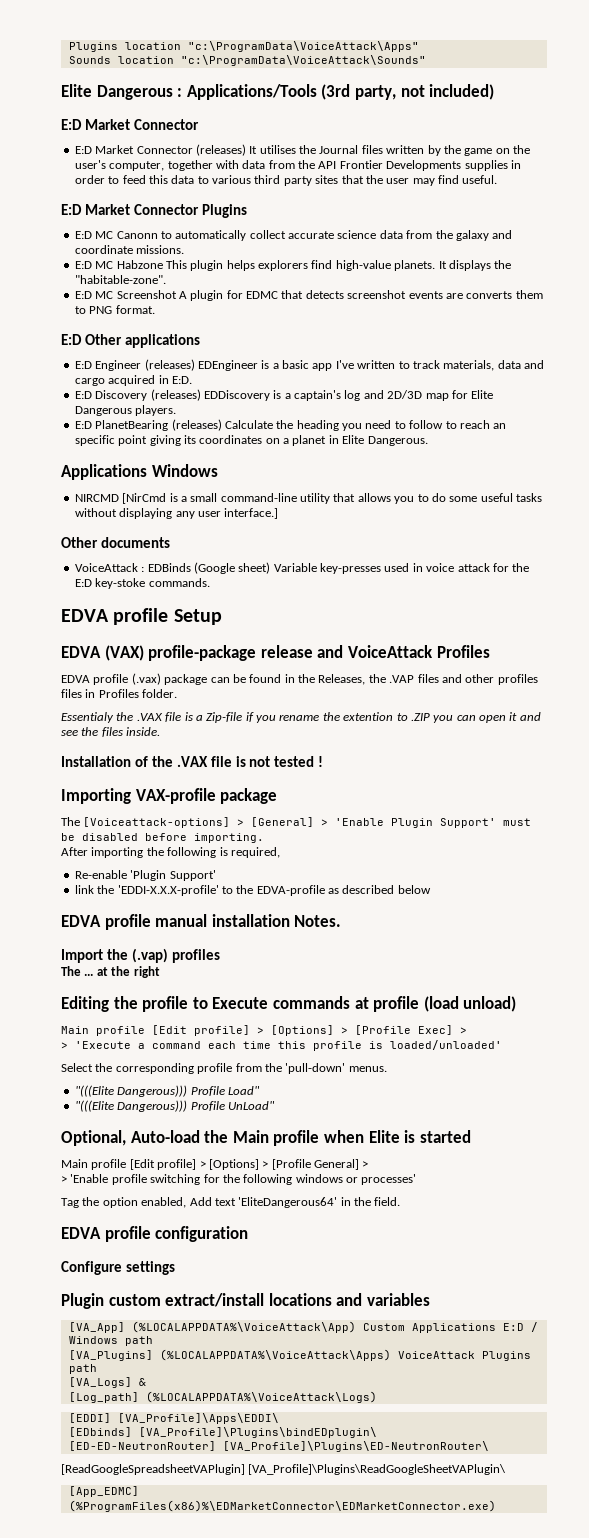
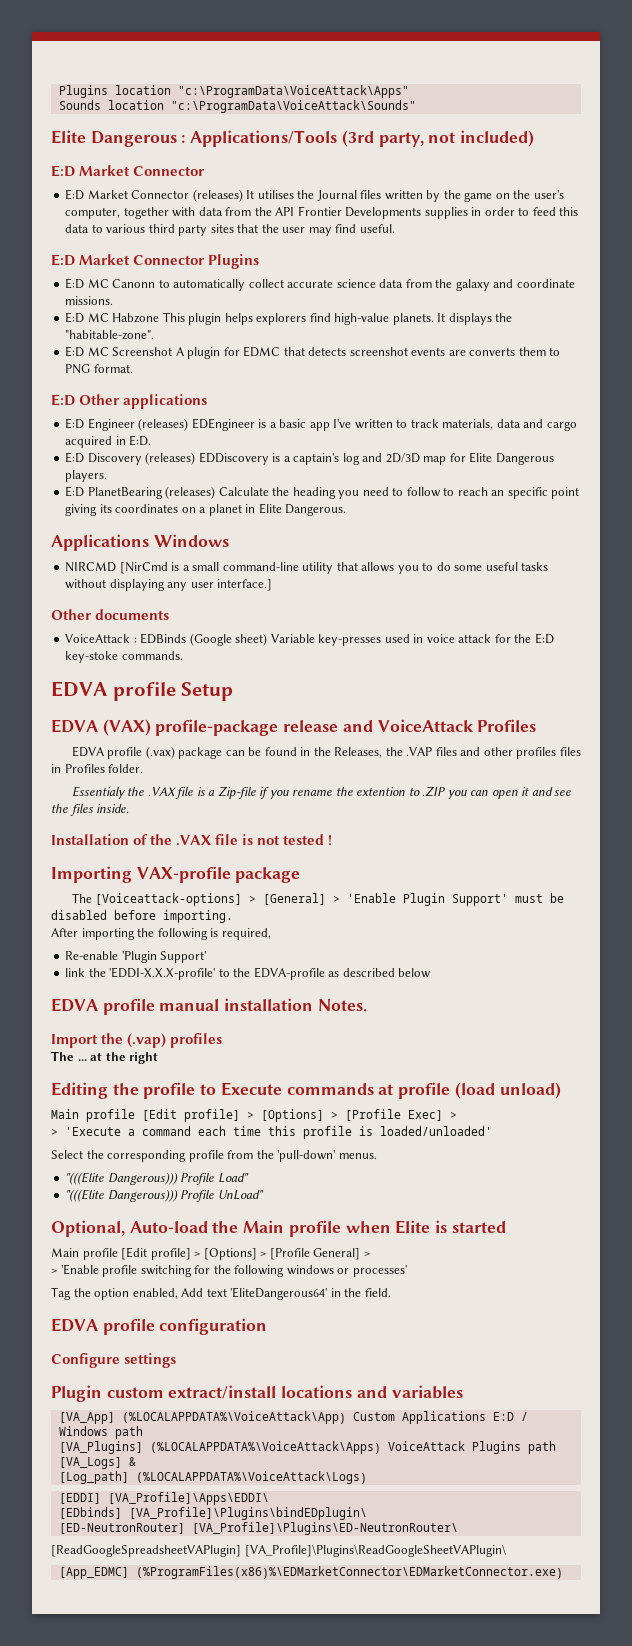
[68,1441,216,1451] [ED-ED-NeutronRouter] -> [58,1523,185,1534] [ED-NeutronRouter]

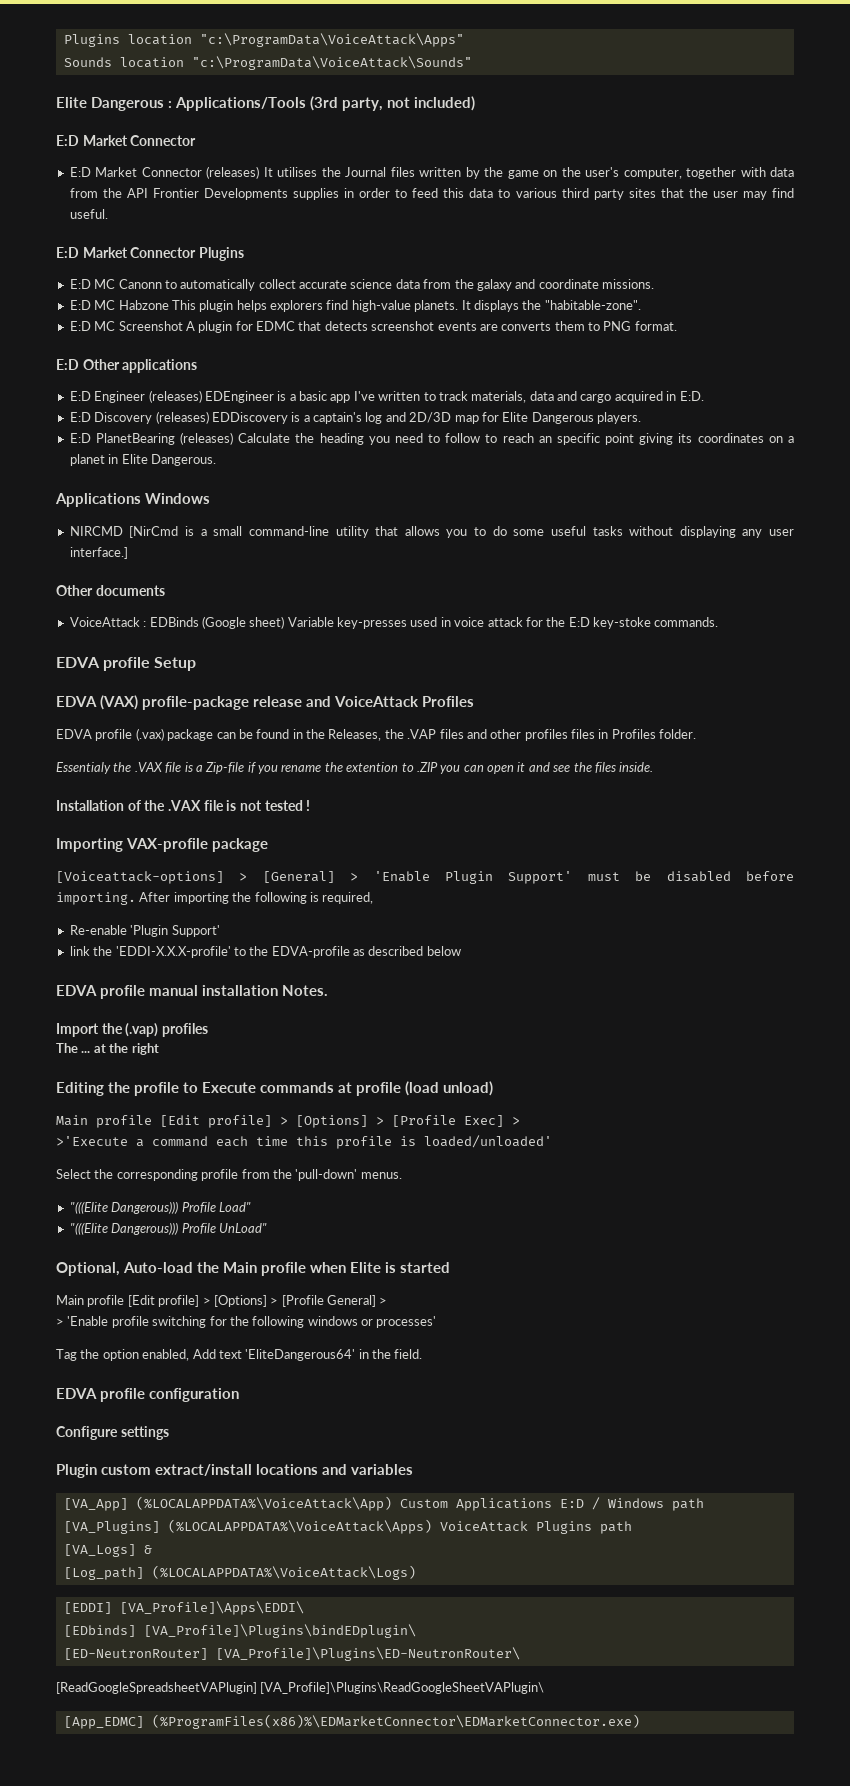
[71,893,92,903] The -> (268, 845) none
(233, 916) // -> (136, 898) none
[51,1127,121,1136] > 'Execute -> [56,1136,128,1146] >'Execute

